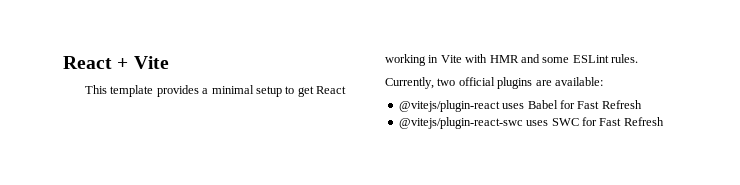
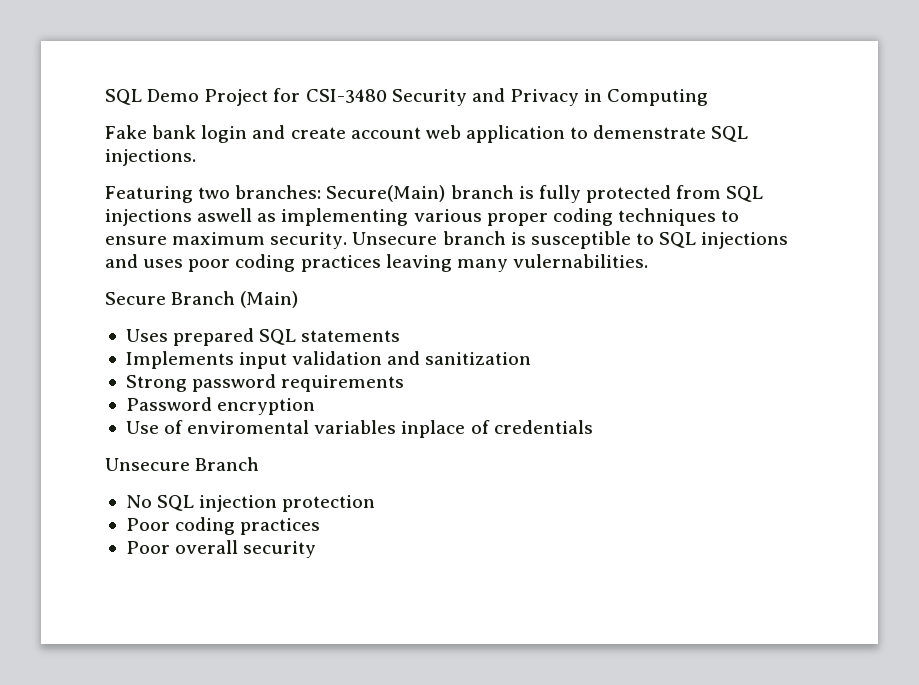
[63,56,169,69] [85,85,347,97] [385,54,638,66] [385,77,603,89] [398,100,642,112] [398,117,664,129] React + Vite // This template provides a minimal setup to get React working in Vite with HMR and some ESLint rules. // Currently, two official plugins are available: // @vitejs/plugin-react uses Babel for Fast Refresh // @vitejs/plugin-react-swc uses SWC for Fast Refresh -> [105,88,709,106] [105,125,749,143] [105,149,196,166] [105,185,764,203] [105,208,740,226] [105,231,789,249] [105,254,648,272] [105,291,299,308] [125,328,401,346] [125,351,532,369] [125,374,405,392] [125,397,316,415] [125,420,593,438] [105,457,260,471] [125,495,376,512] [125,517,321,535] [125,540,317,558] SQL Demo Project for CSI-3480 Security and Privacy in Computing // Fake bank login and create account web application to demenstrate SQL injections. // Featuring two branches: Secure(Main) branch is fully protected from SQL injections aswell as implementing various proper coding techniques to ensure maximum security. Unsecure branch is susceptible to SQL injections and uses poor coding practices leaving many vulernabilities. // Secure Branch (Main) // Uses prepared SQL statements // Implements input validation and sanitization // Strong password requirements // Password encryption // Use of enviromental variables inplace of credentials // Unsecure Branch // No SQL injection protection // Poor coding practices // Poor overall security

